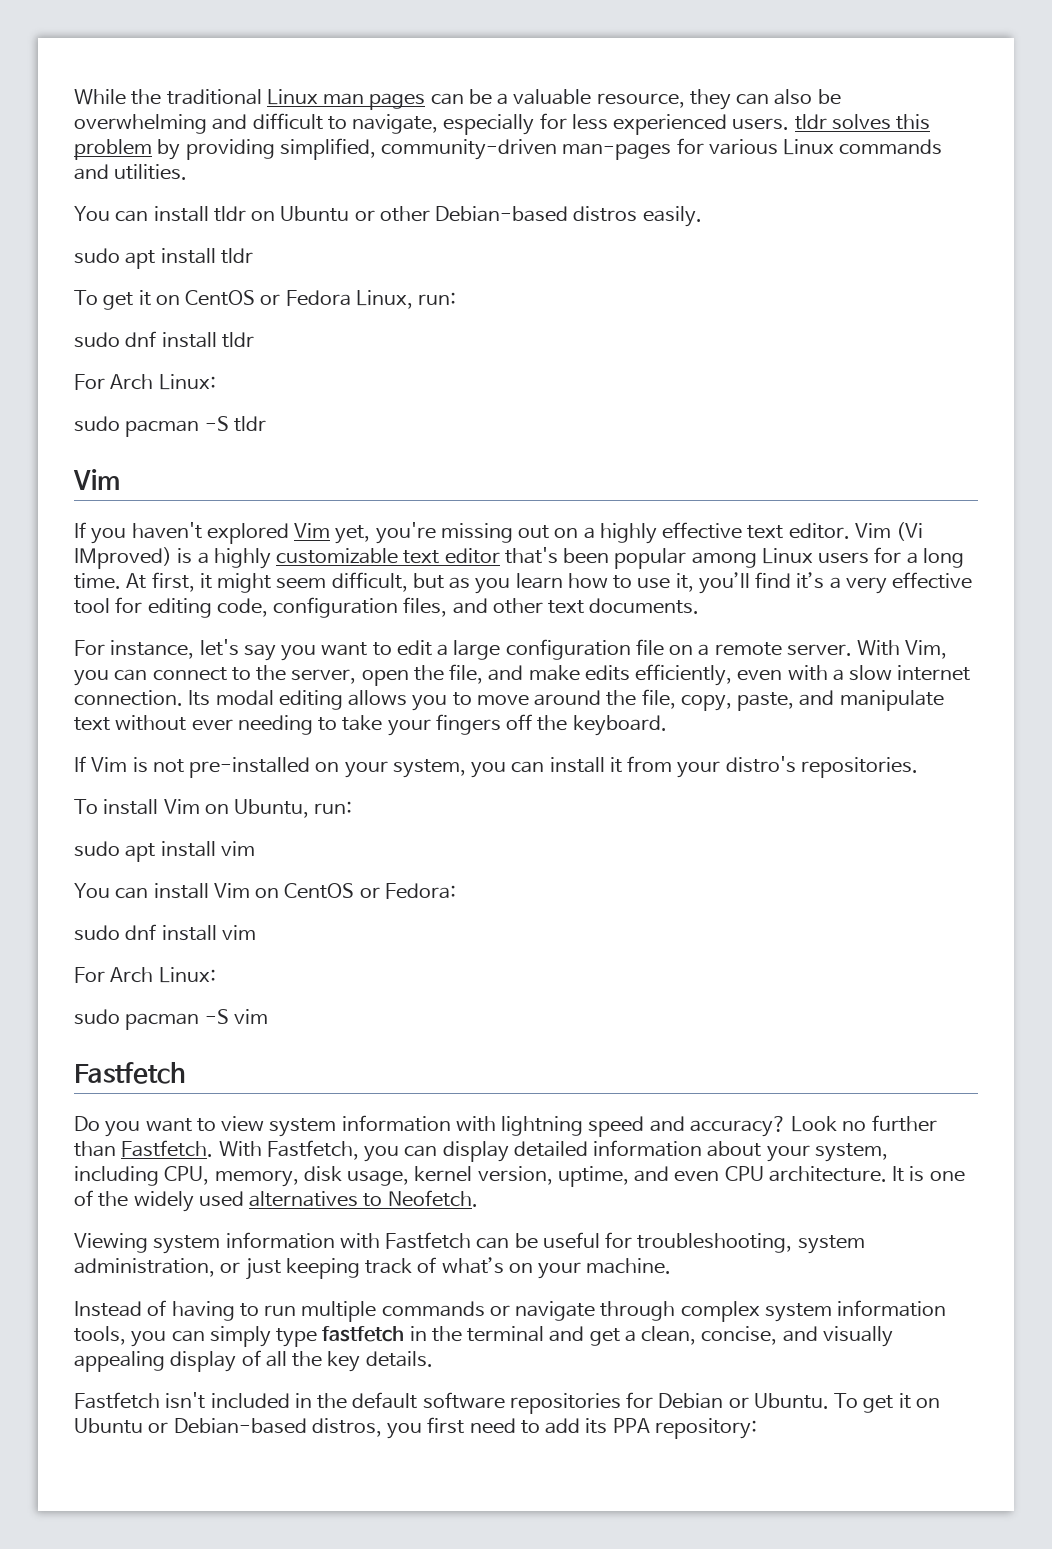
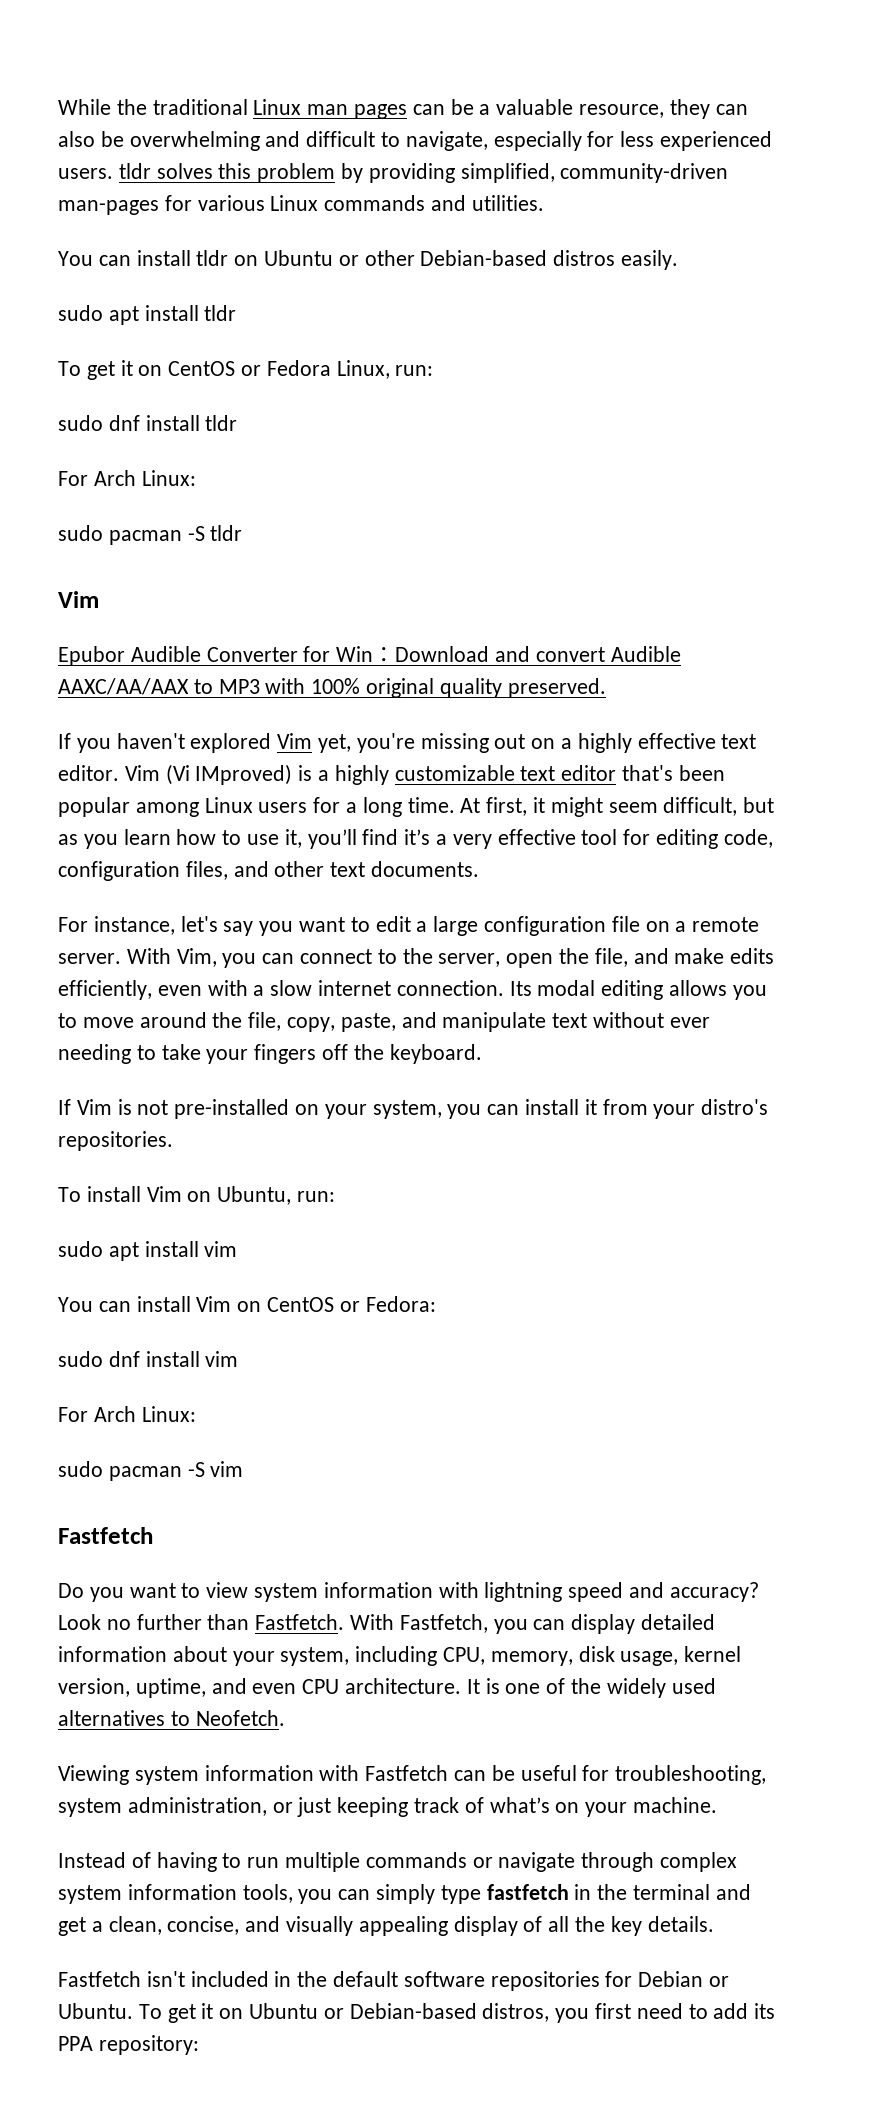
(120, 479) none -> [58,646,681,666] [58,678,606,698] // Epubor Audible Converter for Win：Download and convert Audible AAXC/AA/AAX to MP3 with 100% original quality preserved.

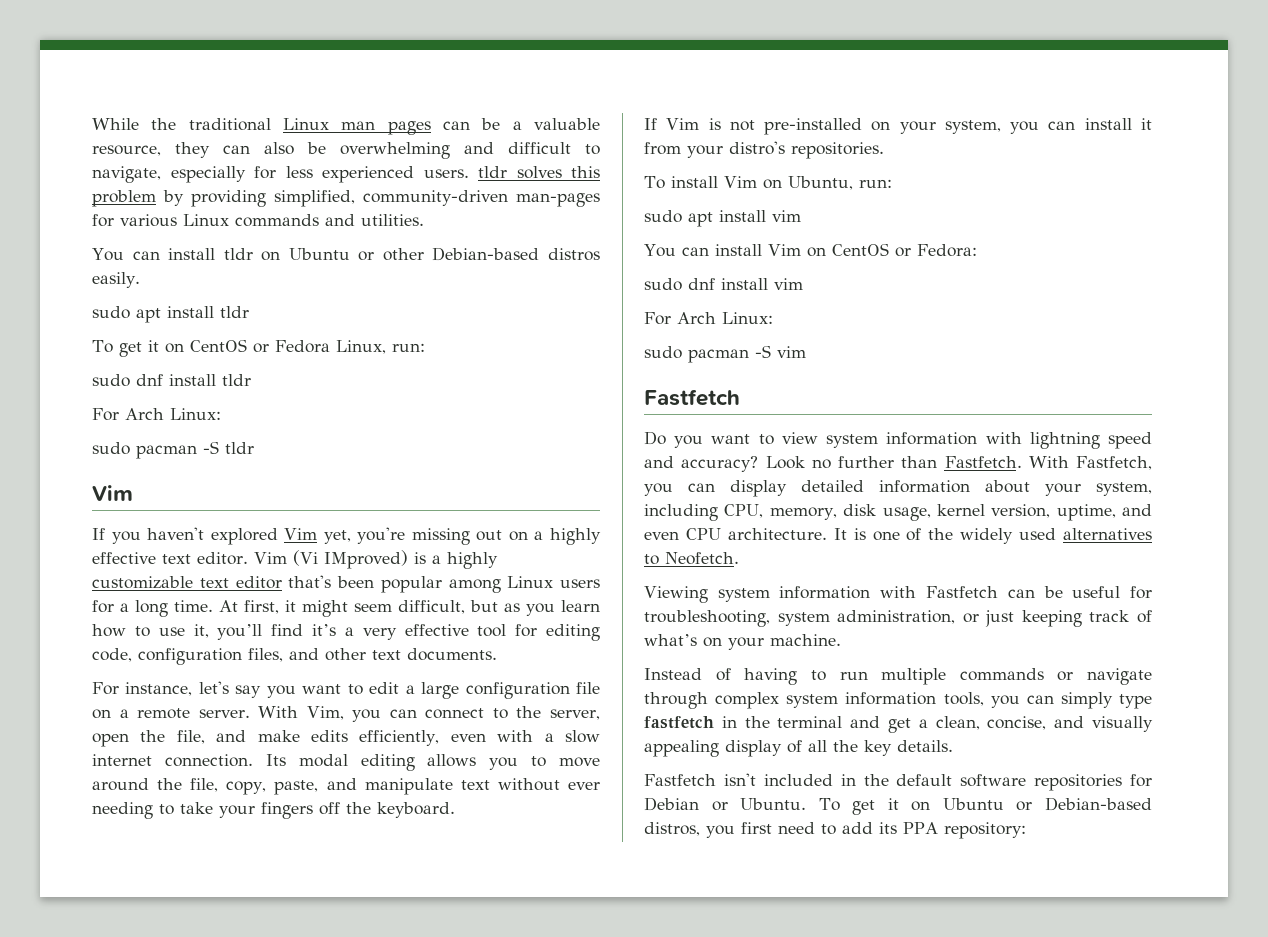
[58,646,681,666] [58,678,606,698] // Epubor Audible Converter for Win：Download and convert Audible AAXC/AA/AAX to MP3 with 100% original quality preserved. -> (133, 493) none

